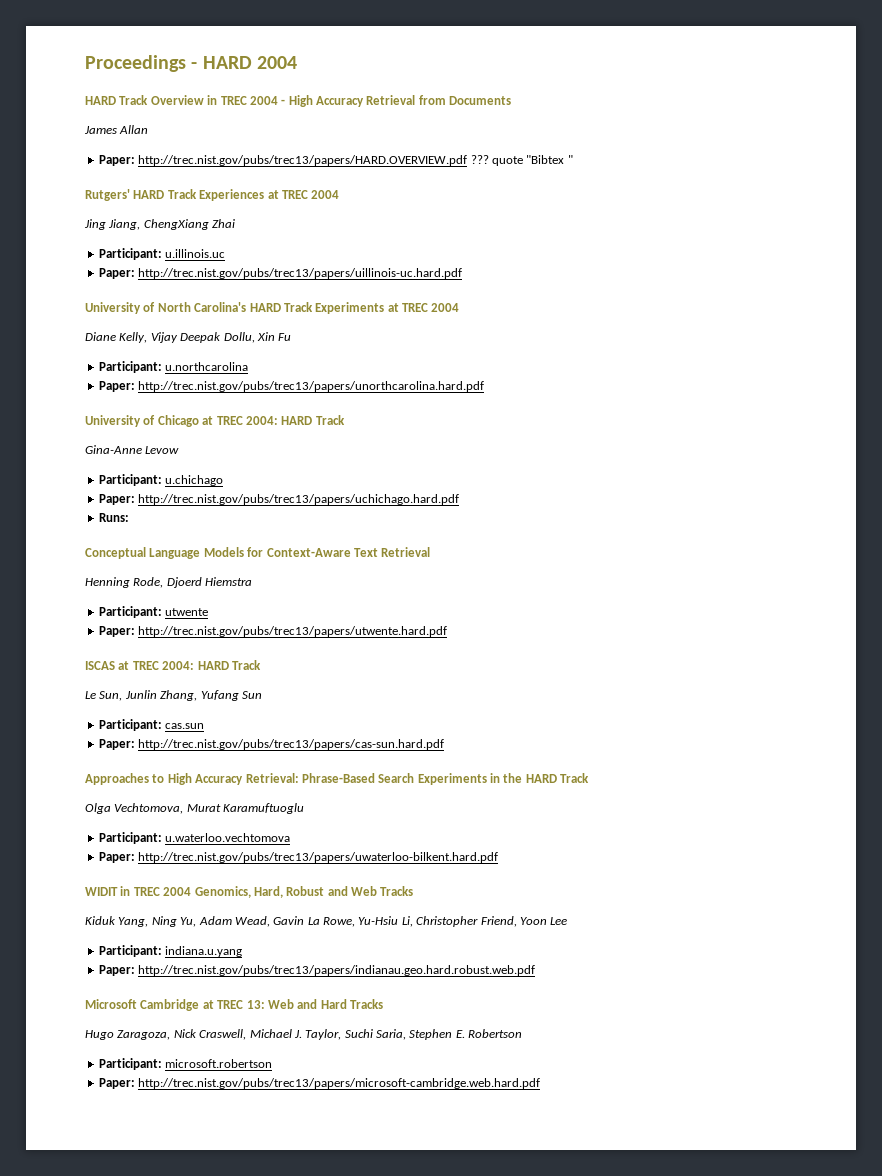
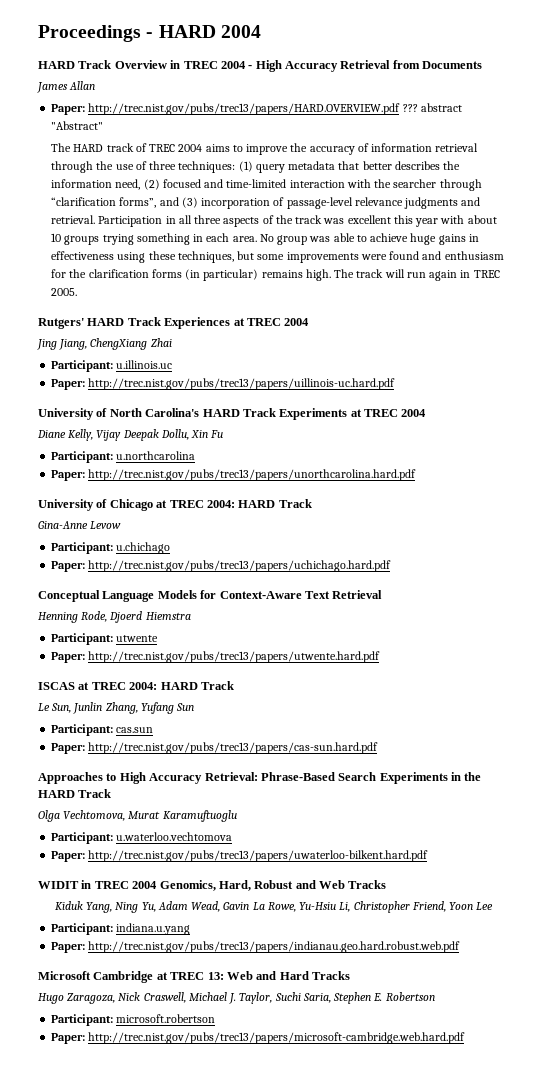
[491,155,573,166] quote "Bibtex " -> [420,103,462,112] [51,121,104,130] [51,143,479,155] [51,161,461,173] [51,179,482,191] [51,197,481,209] [51,215,497,227] [51,233,479,245] [51,251,504,263] [51,269,500,281] [51,288,78,296] abstract "Abstract" // The HARD track of TREC 2004 aims to improve the accuracy of information retrieval through the use of three techniques: (1) query metadata that better describes the information need, (2) focused and time-limited interaction with the searcher through “clarification forms”, and (3) incorporation of passage-level relevance judgments and retrieval. Participation in all three aspects of the track was excellent this year with about 10 groups trying something in each area. No group was able to achieve huge gains in effectiveness using these techniques, but some improvements were found and enthusiasm for the clarification forms (in particular) remains high. The track will run again in TREC 2005.
[98,513,129,522] // Runs: -> (392, 566) none

